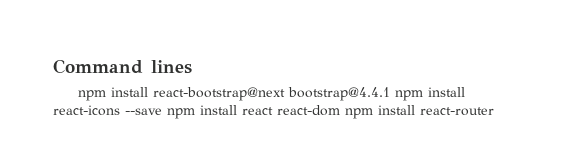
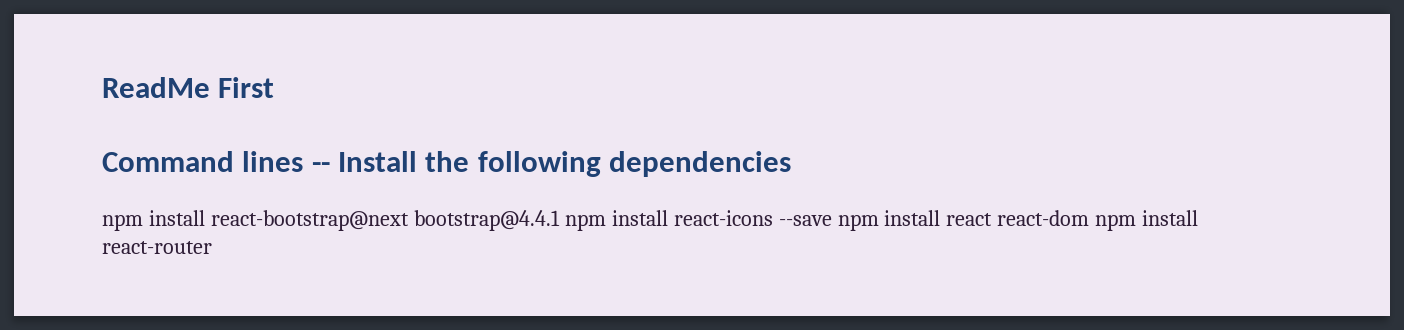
(53, 66) none -> [102,77,275,98] ReadMe First //
(192, 67) none -> [311,151,792,177] -- Install the following dependencies

